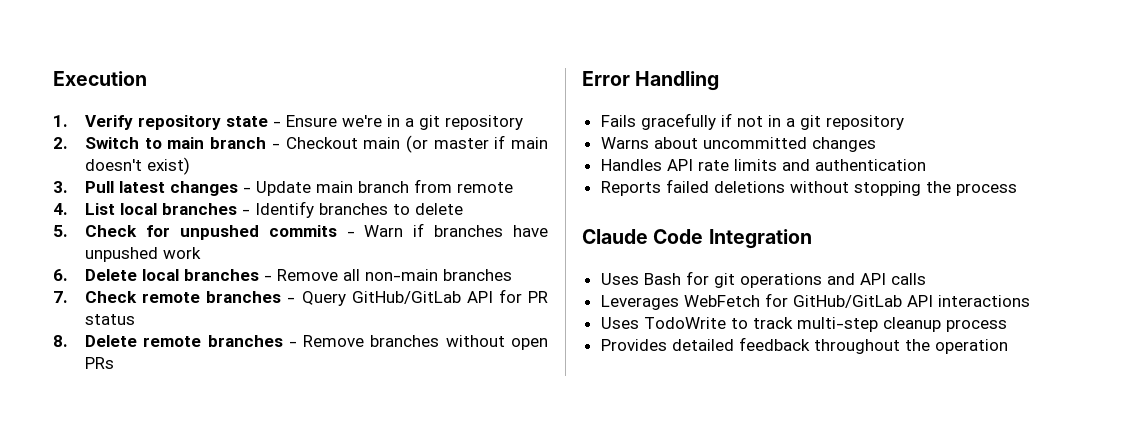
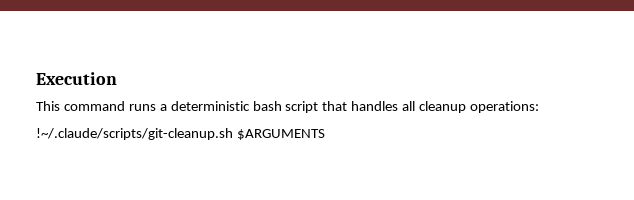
[53,115,524,130] [53,135,548,153] [85,157,191,175] [53,179,514,196] [53,201,464,218] [53,223,548,240] [85,247,202,262] [53,269,513,281] [53,289,548,306] [85,314,136,325] [53,335,548,350] [85,357,115,369] [582,71,720,91] [600,113,904,130] [600,137,876,152] [600,159,926,171] [600,179,1017,196] [582,229,812,249] [600,271,926,288] [600,293,1030,310] [600,317,1007,332] [600,337,1008,354] 1. Verify repository state - Ensure we're in a git repository // 2. Switch to main branch - Checkout main (or master if main doesn't exist) // 3. Pull latest changes - Update main branch from remote // 4. List local branches - Identify branches to delete // 5. Check for unpushed commits - Warn if branches have unpushed work // 6. Delete local branches - Remove all non-main branches // 7. Check remote branches - Query GitHub/GitLab API for PR status // 8. Delete remote branches - Remove branches without open PRs // Error Handling // Fails gracefully if not in a git repository // Warns about uncommitted changes // Handles API rate limits and authentication // Reports failed deletions without stopping the process // Claude Code Integration // Uses Bash for git operations and API calls // Leverages WebFetch for GitHub/GitLab API interactions // Uses TodoWrite to track multi-step cleanup process // Provides detailed feedback throughout the operation -> [36,101,540,113] [36,128,325,140] This command runs a deterministic bash script that handles all cleanup operations: // !~/.claude/scripts/git-cleanup.sh $ARGUMENTS

